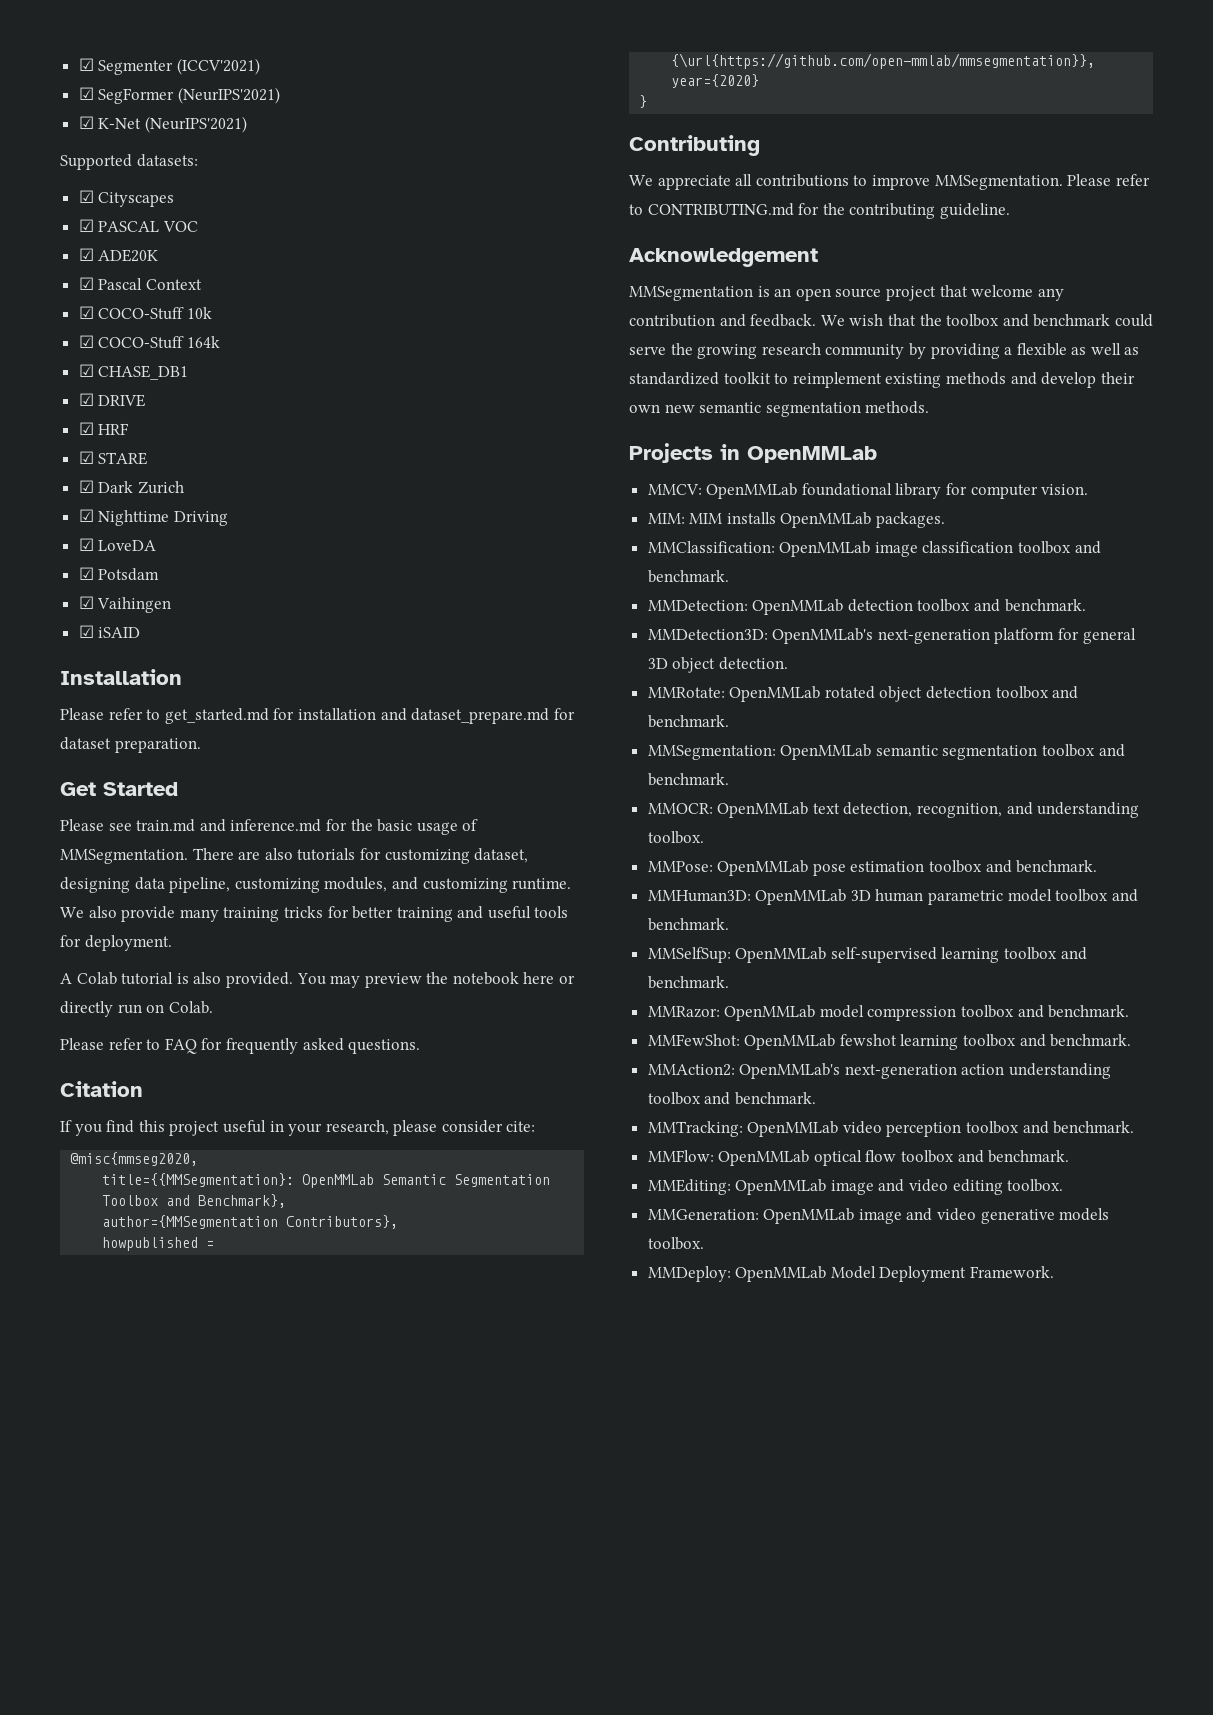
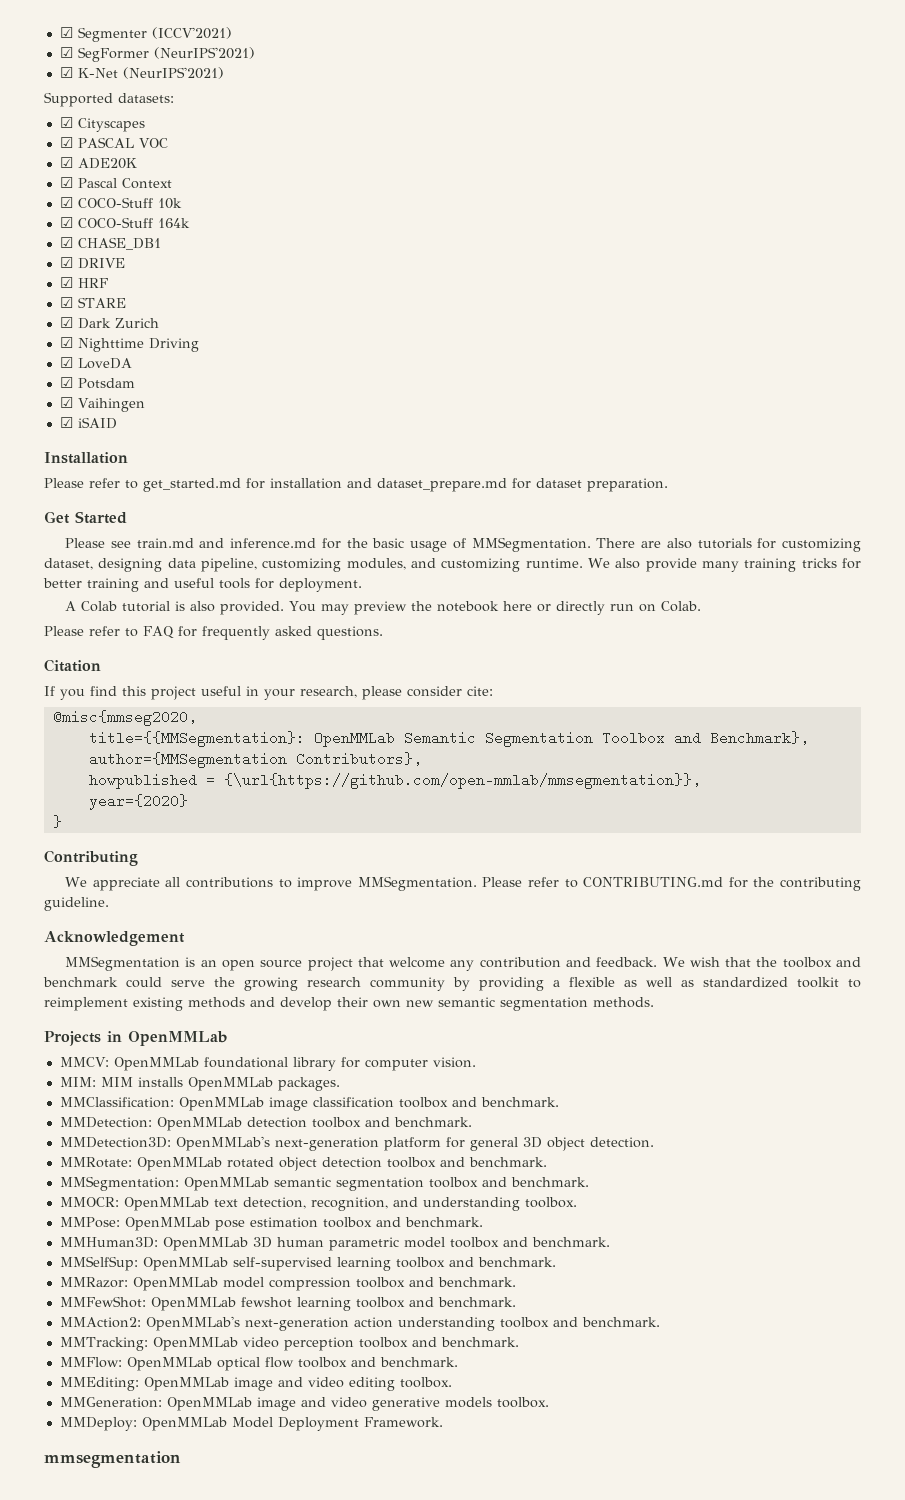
(1055, 1272) none -> [44,1451,181,1468] // mmsegmentation

